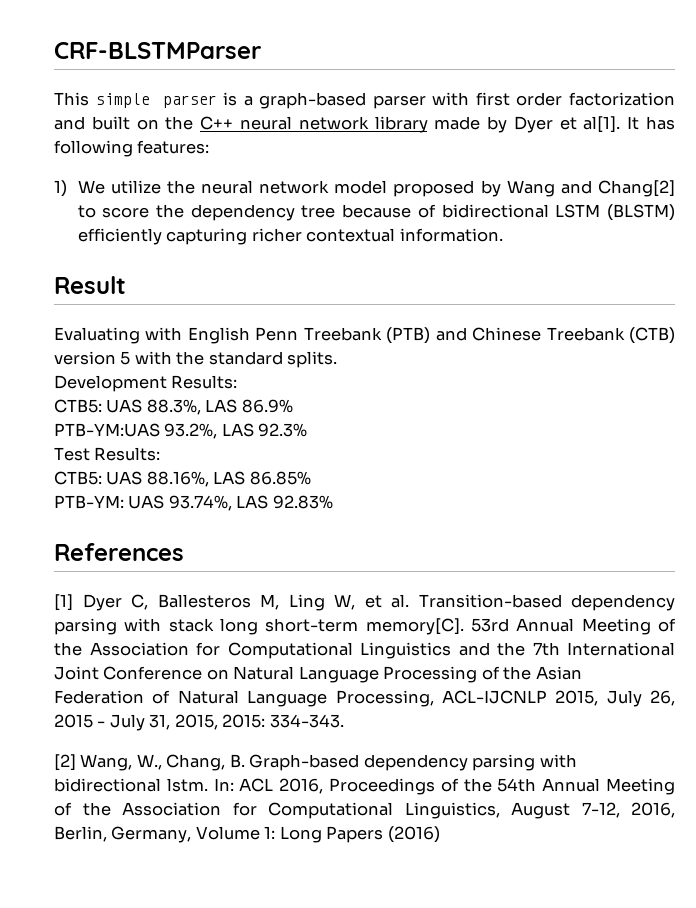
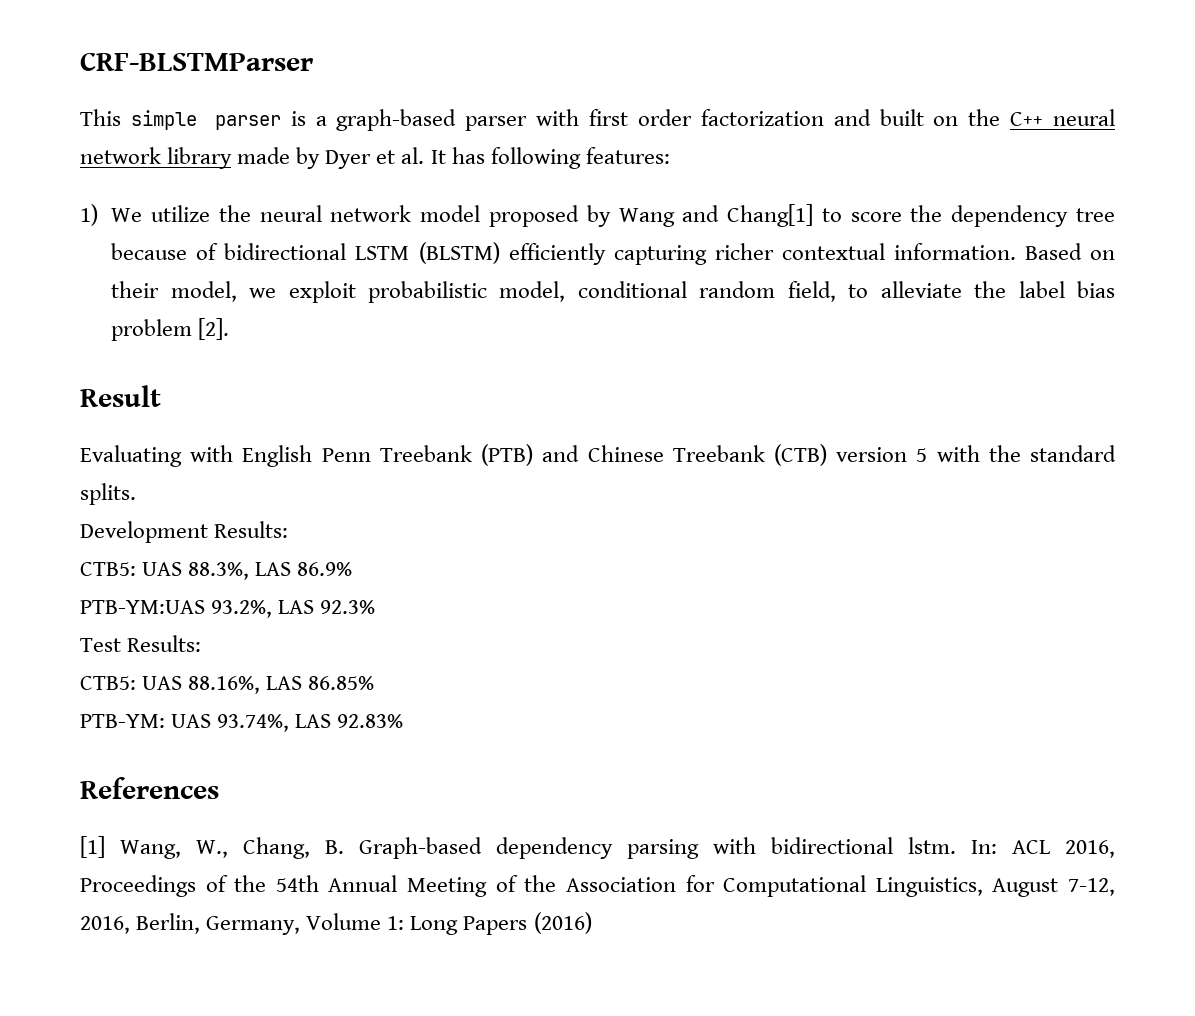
[583,116,621,133] al[1]. -> [401,147,425,164] al.
[598,180,675,197] Chang[2] -> [727,204,814,227] Chang[1]
(503, 235) none -> [1024,243,1116,260] [111,281,1116,303] [111,318,230,341] Based on their model, we exploit probabilistic model, conditional random field, to alleviate the label bias problem [2].
[82,594,675,611] [54,618,676,635] [54,642,675,659] [54,666,582,683] [54,690,675,707] [54,714,344,731] [54,754,76,771] Dyer C, Ballesteros M, Ling W, et al. Transition-based dependency parsing with stack long short-term memory[C]. 53rd Annual Meeting of the Association for Computational Linguistics and the 7th International Joint Conference on Natural Language Processing of the Asian Federation of Natural Language Processing, ACL-IJCNLP 2015, July 26, 2015 - July 31, 2015, 2015: 334-343. // [2] -> (105, 847) none

